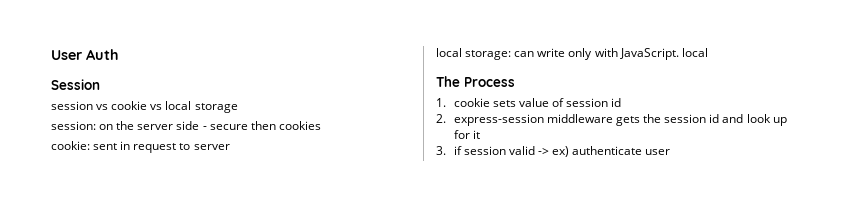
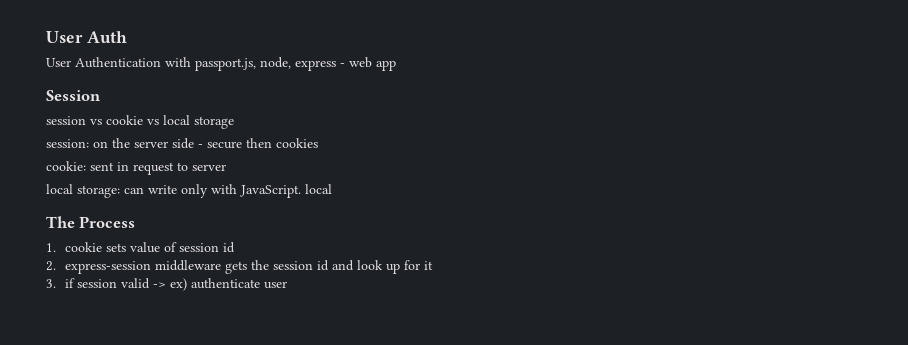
(119, 54) none -> [46,57,396,71] // User Authentication with passport.js, node, express - web app

